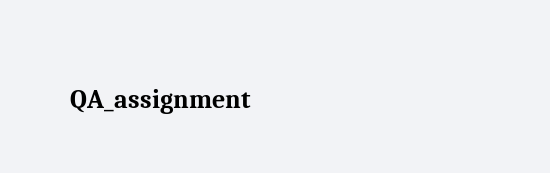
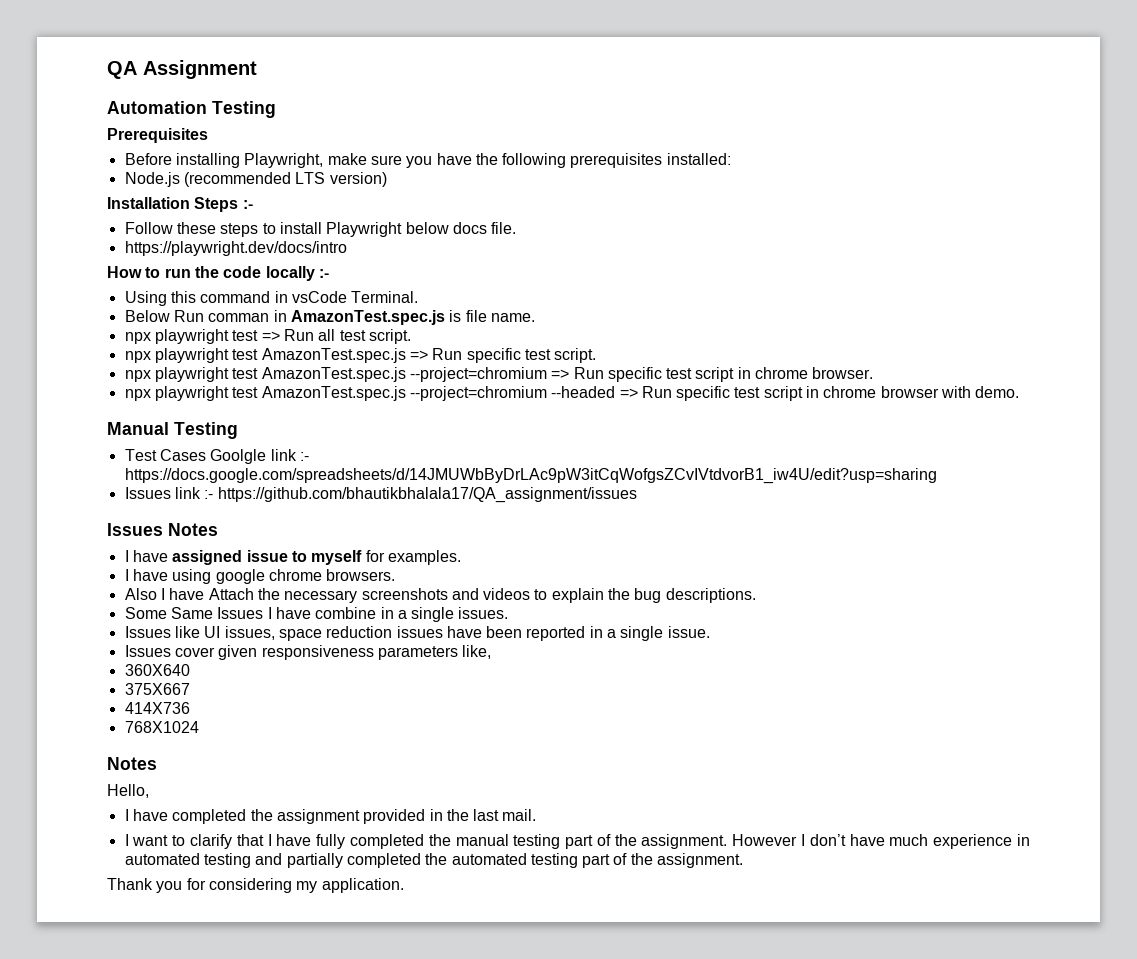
[70,89,251,114] QA_assignment -> [107,60,257,79] [107,101,276,118] [107,128,208,143] [124,153,731,168] [124,172,387,187] [107,197,253,212] [124,222,517,237] [124,241,347,256] [107,266,329,281] [124,291,419,306] [124,310,535,325] [124,329,411,344] [124,348,597,363] [124,367,874,382] [124,386,1020,401] [107,422,238,439] [124,449,309,464] [124,468,937,484] [124,487,637,503] [107,523,218,536] [124,550,461,565] [124,569,396,584] [124,588,756,603] [124,607,509,622] [124,626,710,641] [124,645,492,660] [124,664,190,676] [124,683,190,695] [124,702,190,714] [124,721,199,733] [107,757,157,770] [107,784,149,798] [124,809,537,824] [124,834,1030,849] [124,853,744,868] [107,878,404,893] QA Assignment // Automation Testing // Prerequisites // Before installing Playwright, make sure you have the following prerequisites installed: // Node.js (recommended LTS version) // Installation Steps :- // Follow these steps to install Playwright below docs file. // https://playwright.dev/docs/intro // How to run the code locally :- // Using this command in vsCode Terminal. // Below Run comman in AmazonTest.spec.js is file name. // npx playwright test => Run all test script. // npx playwright test AmazonTest.spec.js => Run specific test script. // npx playwright test AmazonTest.spec.js --project=chromium => Run specific test script in chrome browser. // npx playwright test AmazonTest.spec.js --project=chromium --headed => Run specific test script in chrome browser with demo. // Manual Testing // Test Cases Goolgle link :- https://docs.google.com/spreadsheets/d/14JMUWbByDrLAc9pW3itCqWofgsZCvIVtdvorB1_iw4U/edit?usp=sharing // Issues link :- https://github.com/bhautikbhalala17/QA_assignment/issues // Issues Notes // I have assigned issue to myself for examples. // I have using google chrome browsers. // Also I have Attach the necessary screenshots and videos to explain the bug descriptions. // Some Same Issues I have combine in a single issues. // Issues like UI issues, space reduction issues have been reported in a single issue. // Issues cover given responsiveness parameters like, // 360X640 // 375X667 // 414X736 // 768X1024 // Notes // Hello, // I have completed the assignment provided in the last mail. // I want to clarify that I have fully completed the manual testing part of the assignment. However I don’t have much experience in automated testing and partially completed the automated testing part of the assignment. // Thank you for considering my application.

